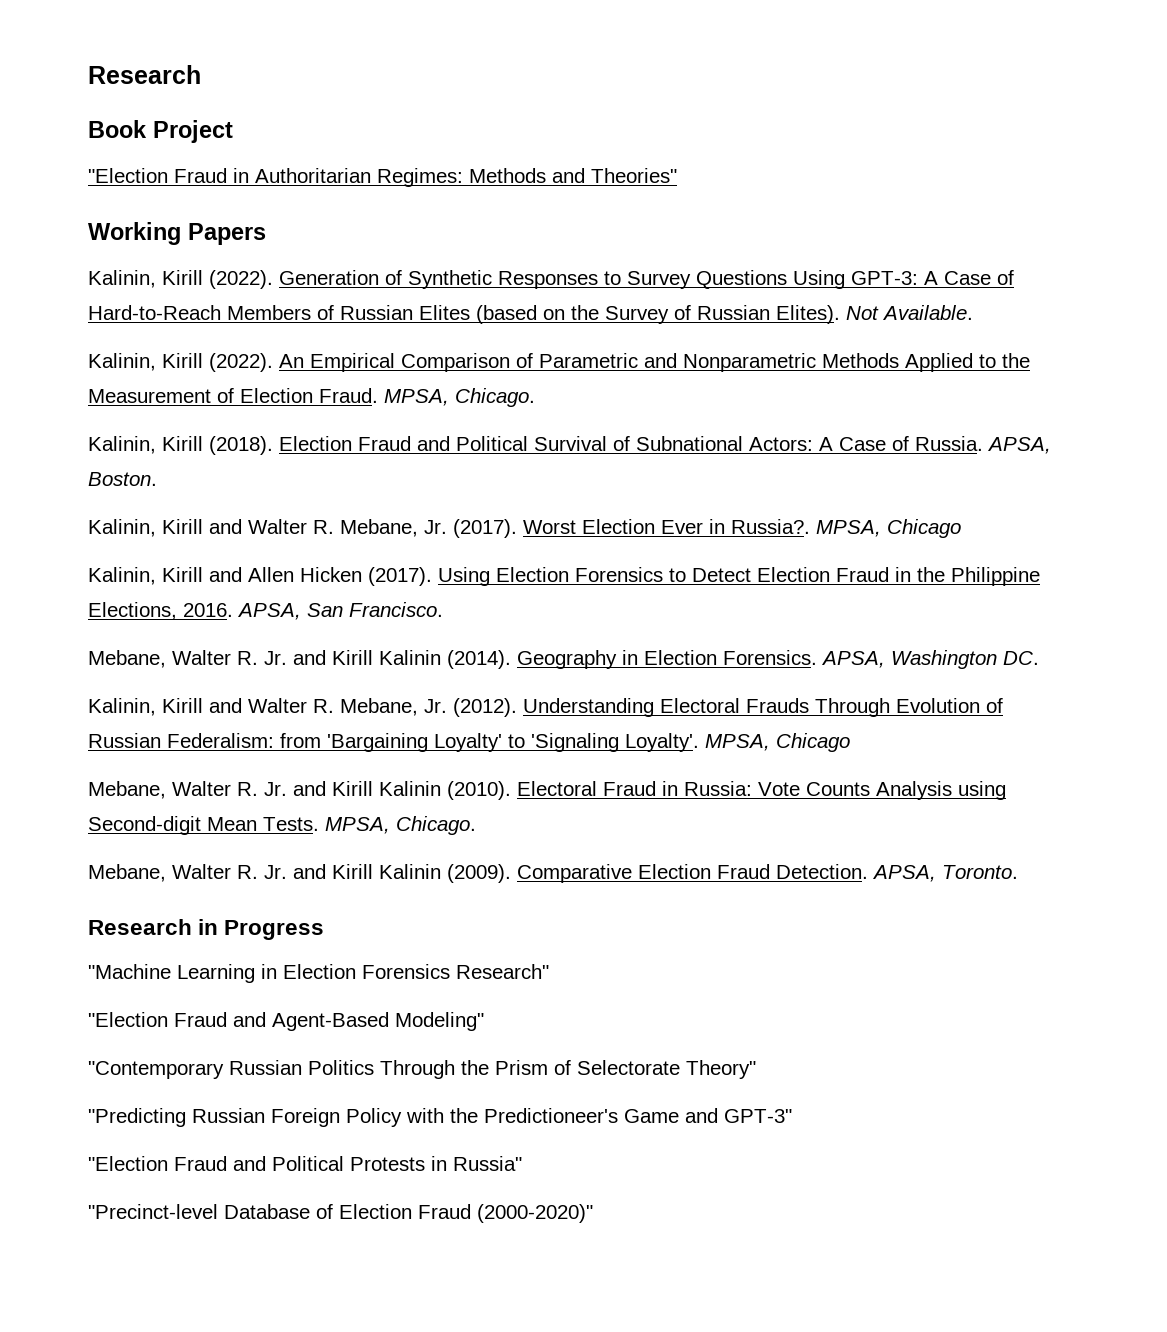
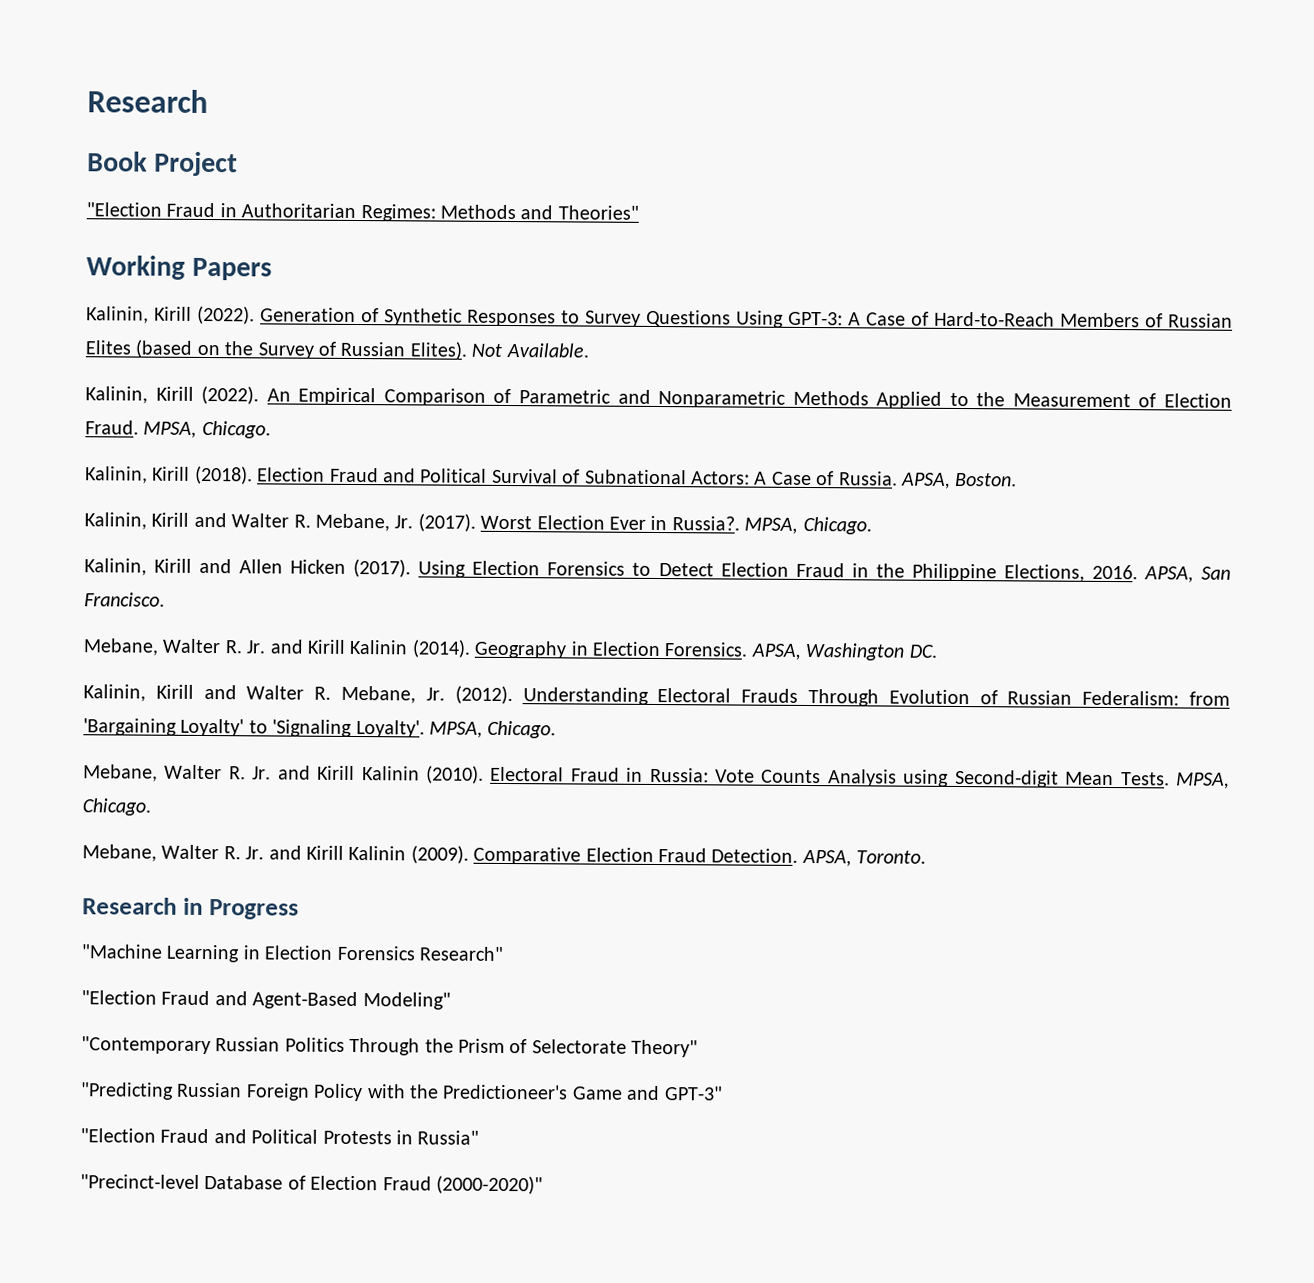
[887,519,961,538] Chicago -> [802,516,872,535] Chicago.
[776,733,850,752] Chicago -> [487,720,557,739] Chicago.

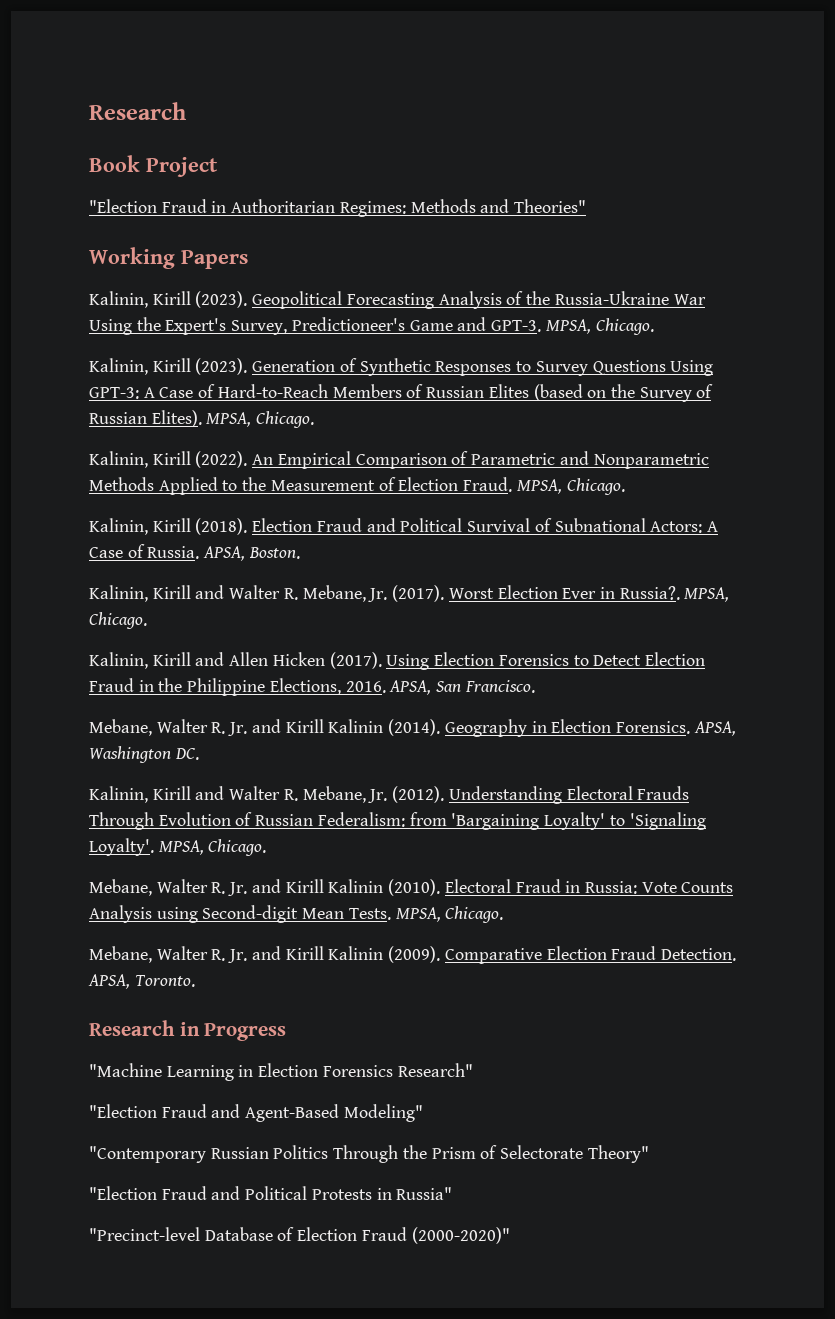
[197,305,255,325] (2022). -> [195,291,706,309] [89,317,654,335] [89,358,248,375] (2023). Geopolitical Forecasting Analysis of the Russia-Ukraine War Using the Expert's Survey, Predictioneer's Game and GPT-3. MPSA, Chicago. // Kalinin, Kirill (2023).
[471,342,589,358] Not Available. -> [206,411,315,428] MPSA, Chicago.
[80,1082,723,1102] // "Predicting Russian Foreign Policy with the Predictioneer's Game and GPT-3" -> (649, 1154) none

